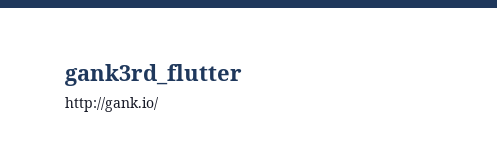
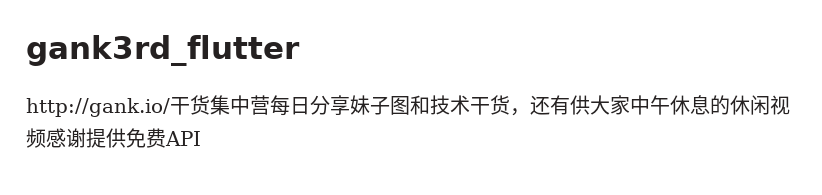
(159, 104) none -> [170,95,790,116] [26,128,201,148] 干货集中营每日分享妹子图和技术干货，还有供大家中午休息的休闲视频感谢提供免费API

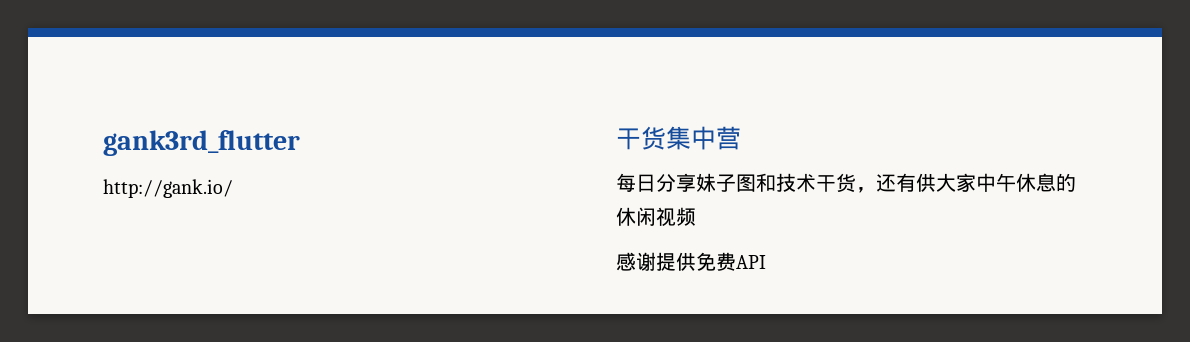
(170, 107) none -> (233, 188) //
(270, 105) none -> (741, 138) //
(46, 138) none -> (696, 216) //

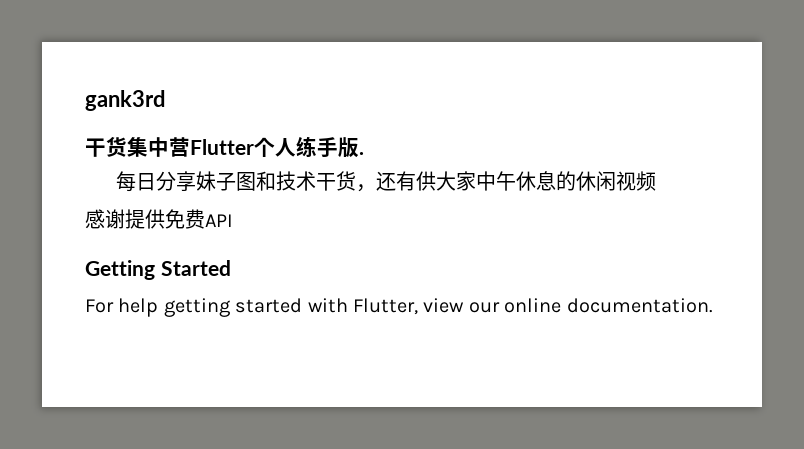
[103,130,300,156] [103,179,233,198] gank3rd_flutter // http://gank.io/ -> [85,90,165,111] gank3rd
(741, 138) none -> [190,136,364,158] Flutter个人练手版.
(766, 262) none -> [85,260,231,280] [85,298,713,317] // Getting Started // For help getting started with Flutter, view our online documentation.

